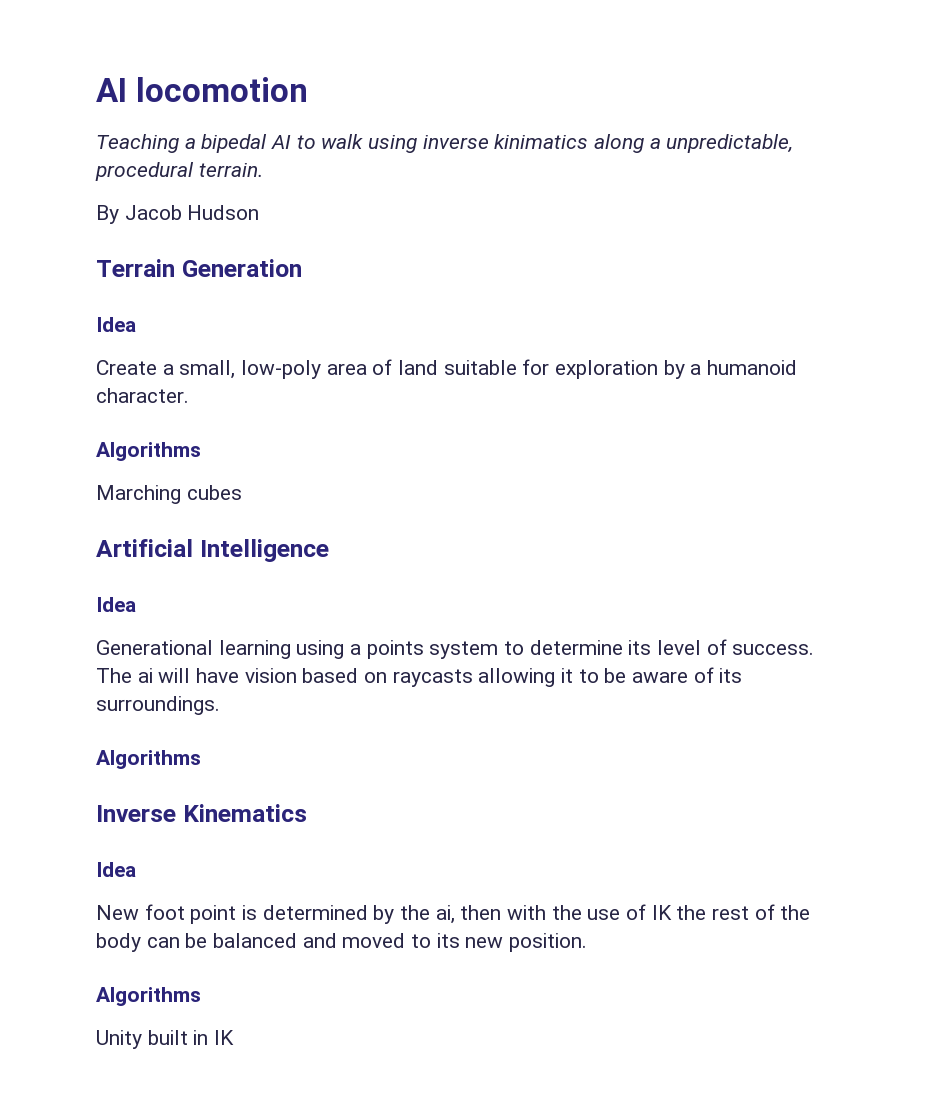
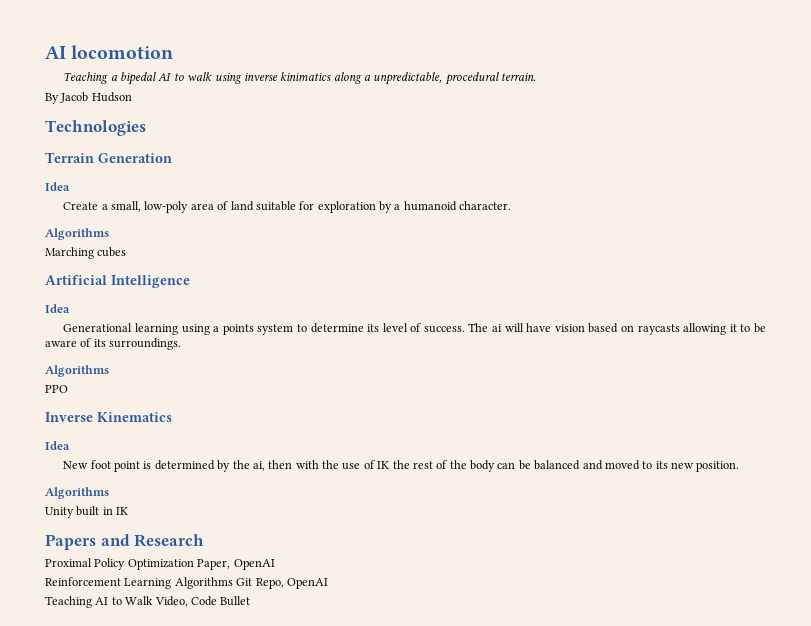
(260, 212) none -> [45,120,146,136] // Technologies
(201, 759) none -> [45,385,68,393] // PPO
(235, 1037) none -> [45,534,205,550] [45,558,275,570] [45,577,328,589] [45,596,251,608] // Papers and Research // Proximal Policy Optimization Paper, OpenAI // Reinforcement Learning Algorithms Git Repo, OpenAI // Teaching AI to Walk Video, Code Bullet

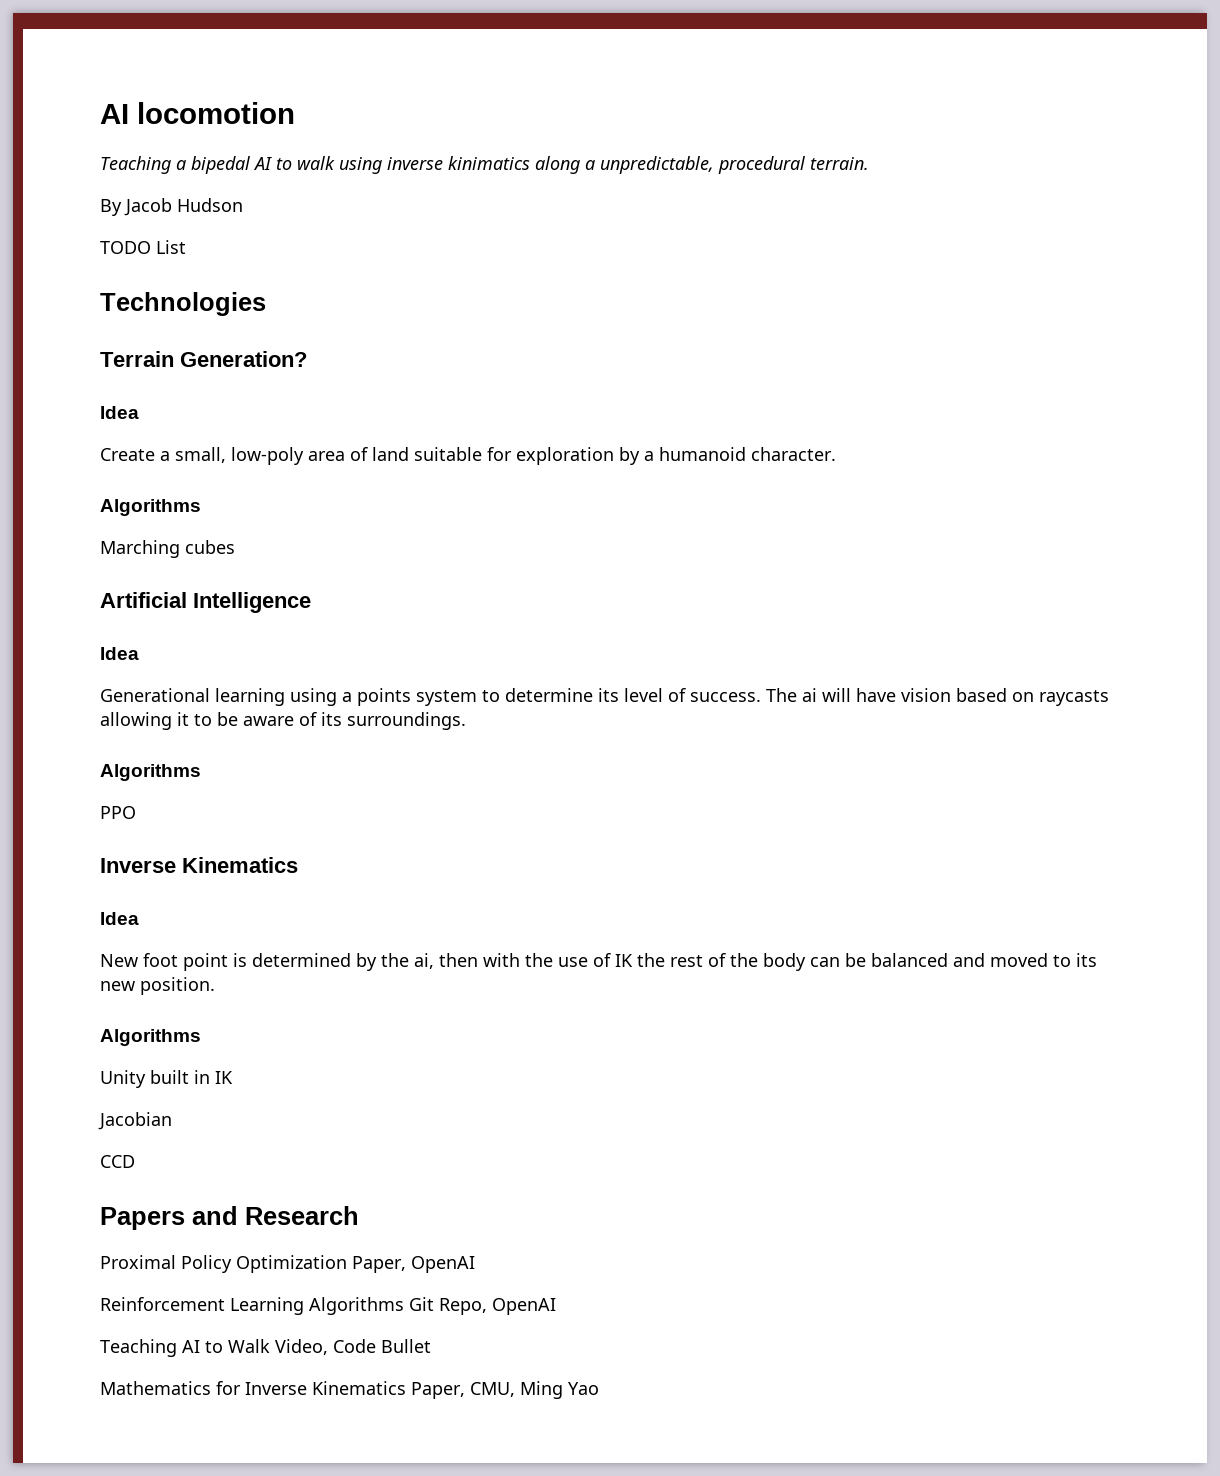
(132, 97) none -> [100,240,186,254] // TODO List
[98,153,172,163] Generation -> [180,351,307,367] Generation?
(129, 511) none -> [98,1112,172,1130] [100,1155,135,1168] // Jacobian // CCD
(251, 601) none -> [100,1381,599,1399] // Mathematics for Inverse Kinematics Paper, CMU, Ming Yao

